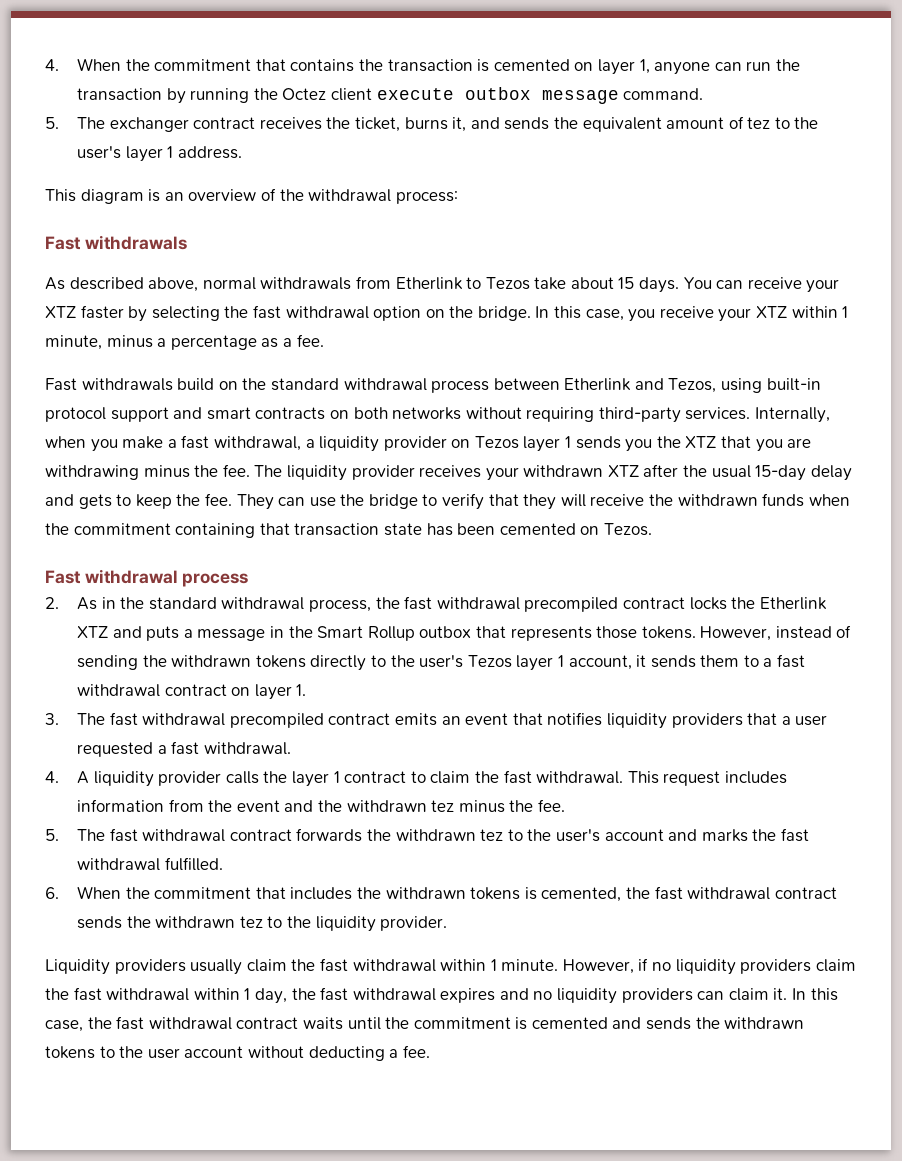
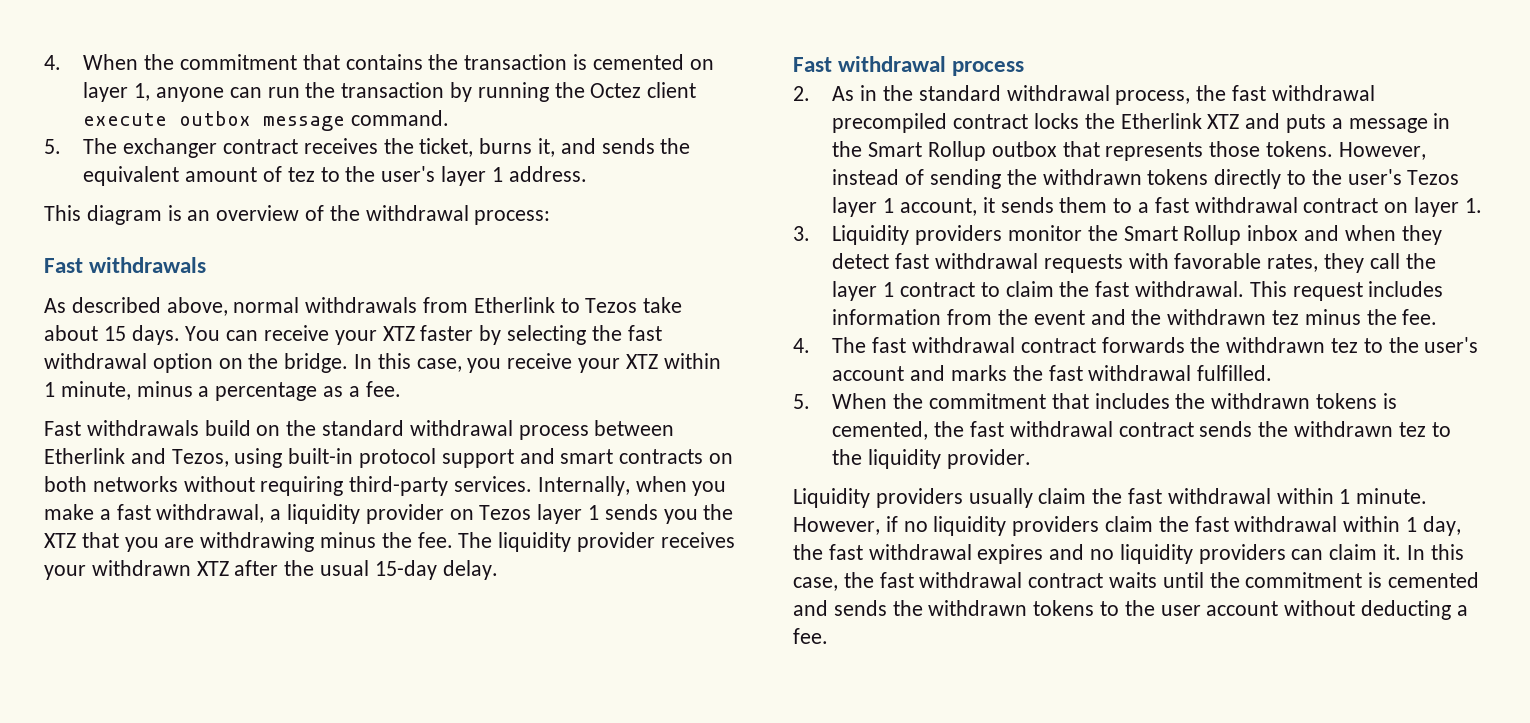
[810,465,852,481] [45,493,850,510] [45,523,652,538] delay and gets to keep the fee. They can use the bridge to verify that they will receive the withdrawn funds when the commitment containing that transaction state has been cemented on Tezos. -> [442,560,498,580] delay.
[77,712,828,729] [77,741,291,757] [45,771,259,787] The fast withdrawal precompiled contract emits an event that notifies liquidity providers that a user requested a fast withdrawal. // 4. A liquidity provider calls -> [832,225,1442,245] [832,253,1400,273] Liquidity providers monitor the Smart Rollup inbox and when they detect fast withdrawal requests with favorable rates, they call
[45,829,59,841] 5. -> [793,338,810,353] 4.
[45,887,59,899] 6. -> [793,394,810,409] 5.

